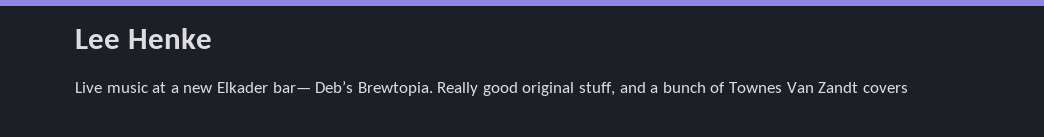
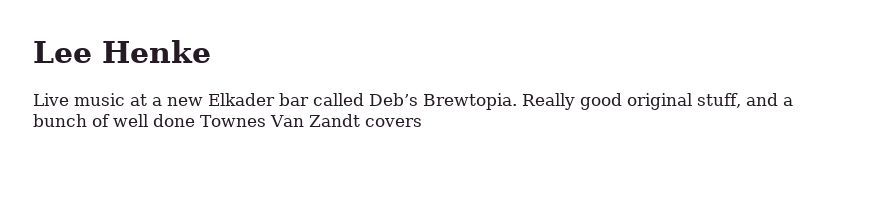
[272,82,311,93] bar— -> [279,93,364,106] bar called
(726, 87) none -> [113,114,195,127] well done

